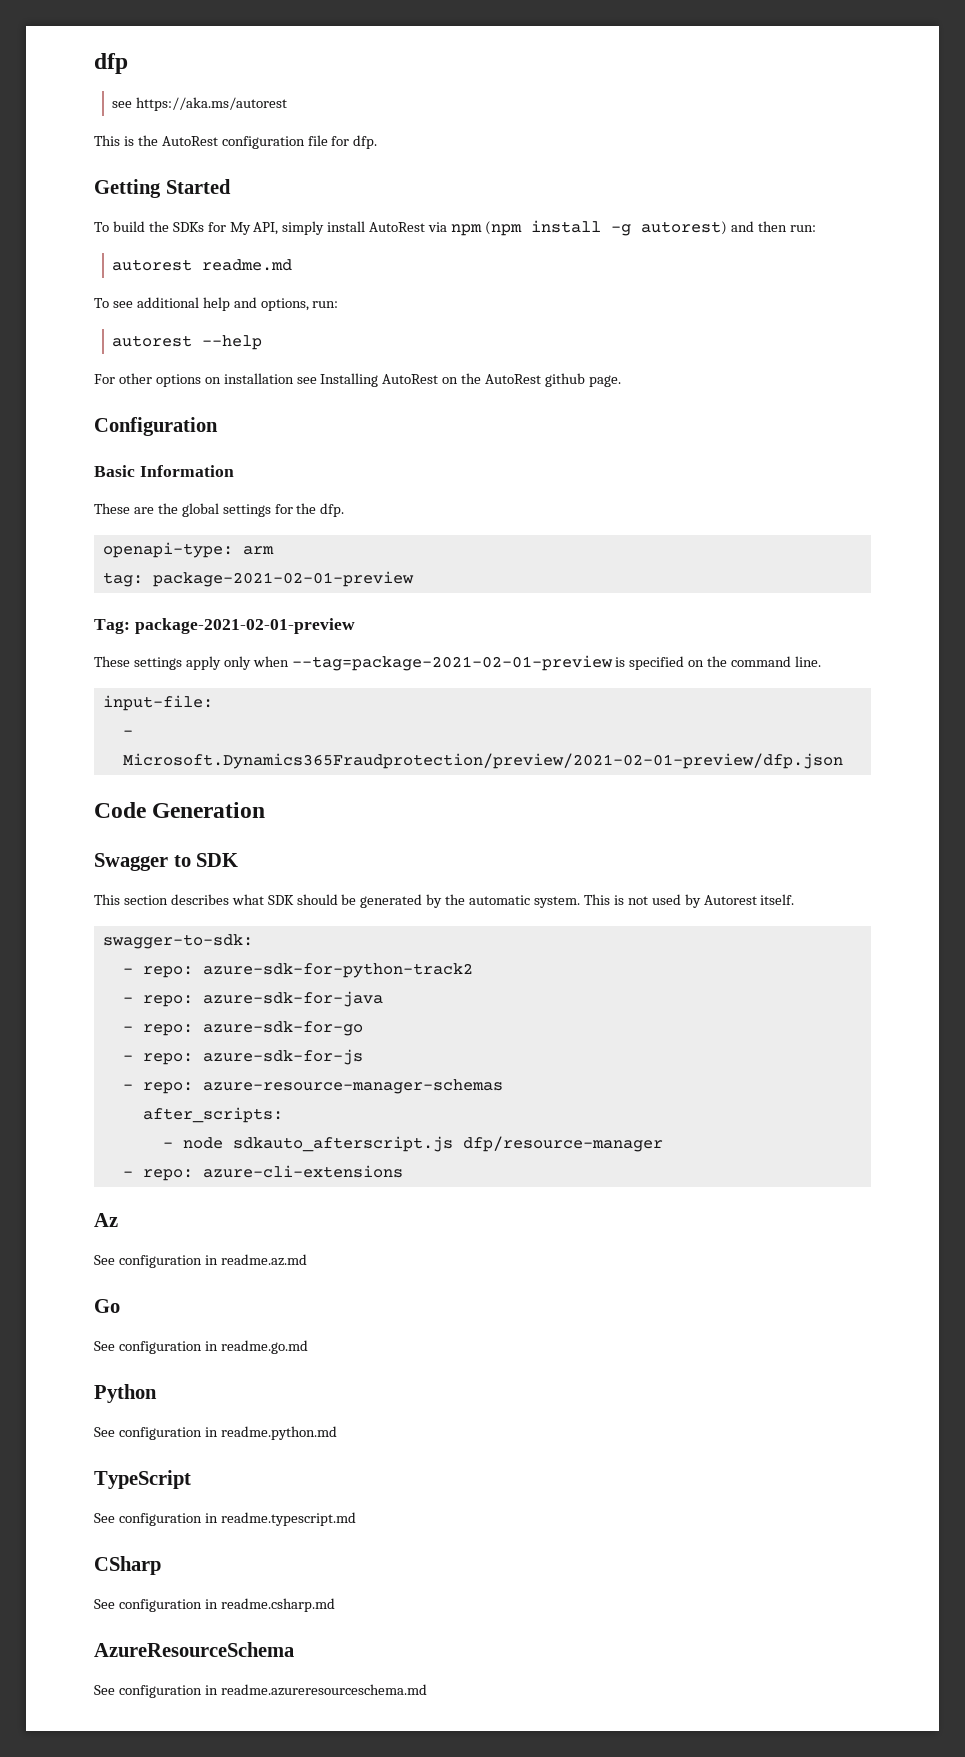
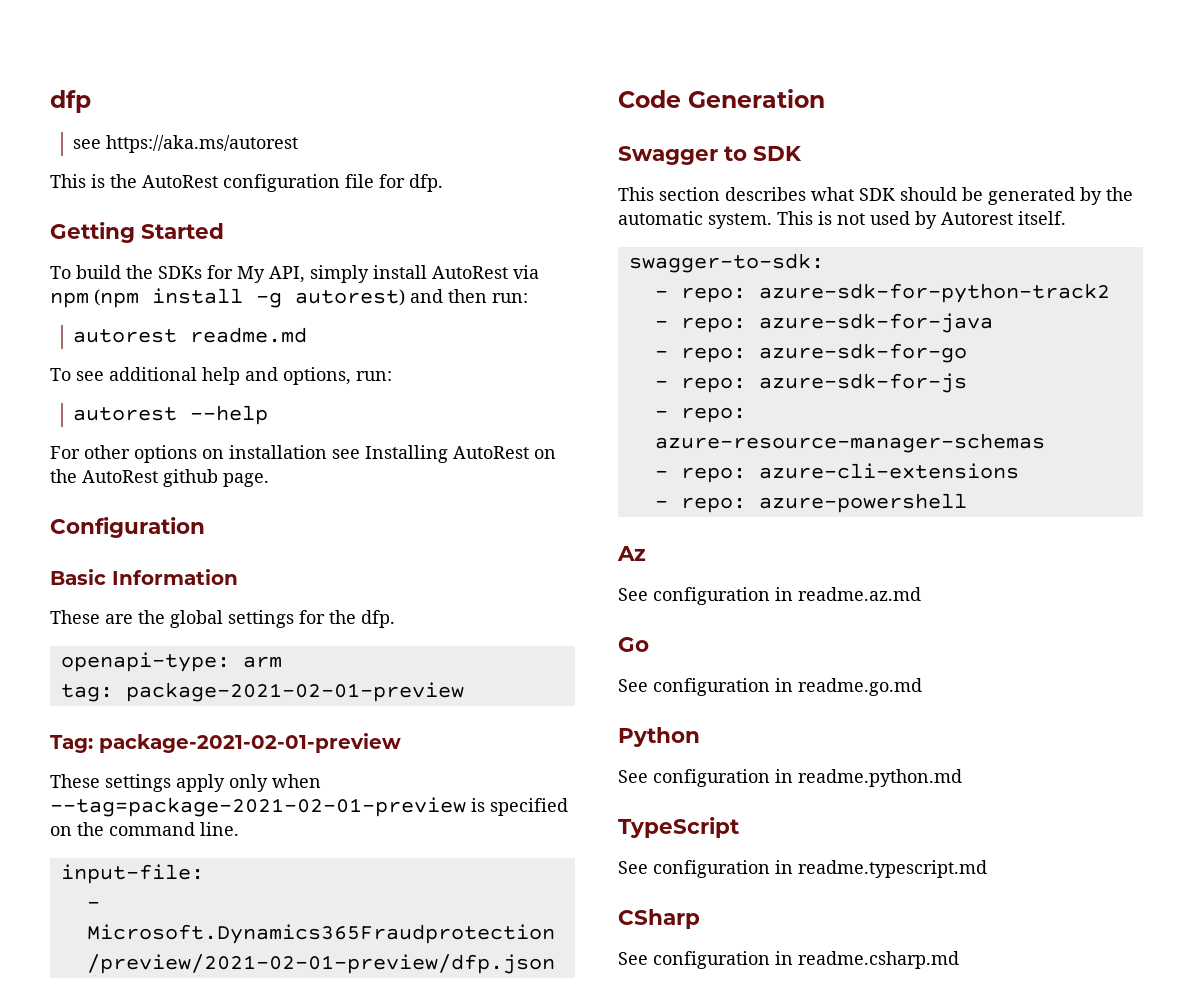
[142,1107,283,1123] [162,1136,663,1152] [122,1165,403,1181] // after_scripts: // - node sdkauto_afterscript.js dfp/resource-manager // - repo: azure-cli-extensions -> [654,463,1019,483] [654,493,967,513] // - repo: azure-cli-extensions // - repo: azure-powershell
[94,1642,294,1657] [94,1684,427,1698] // AzureResourceSchema // See configuration in readme.azureresourceschema.md -> (959, 960) none

